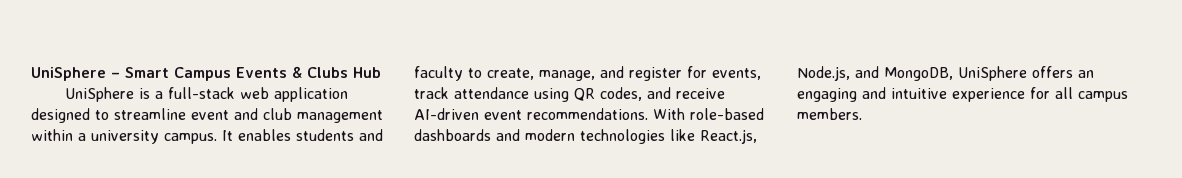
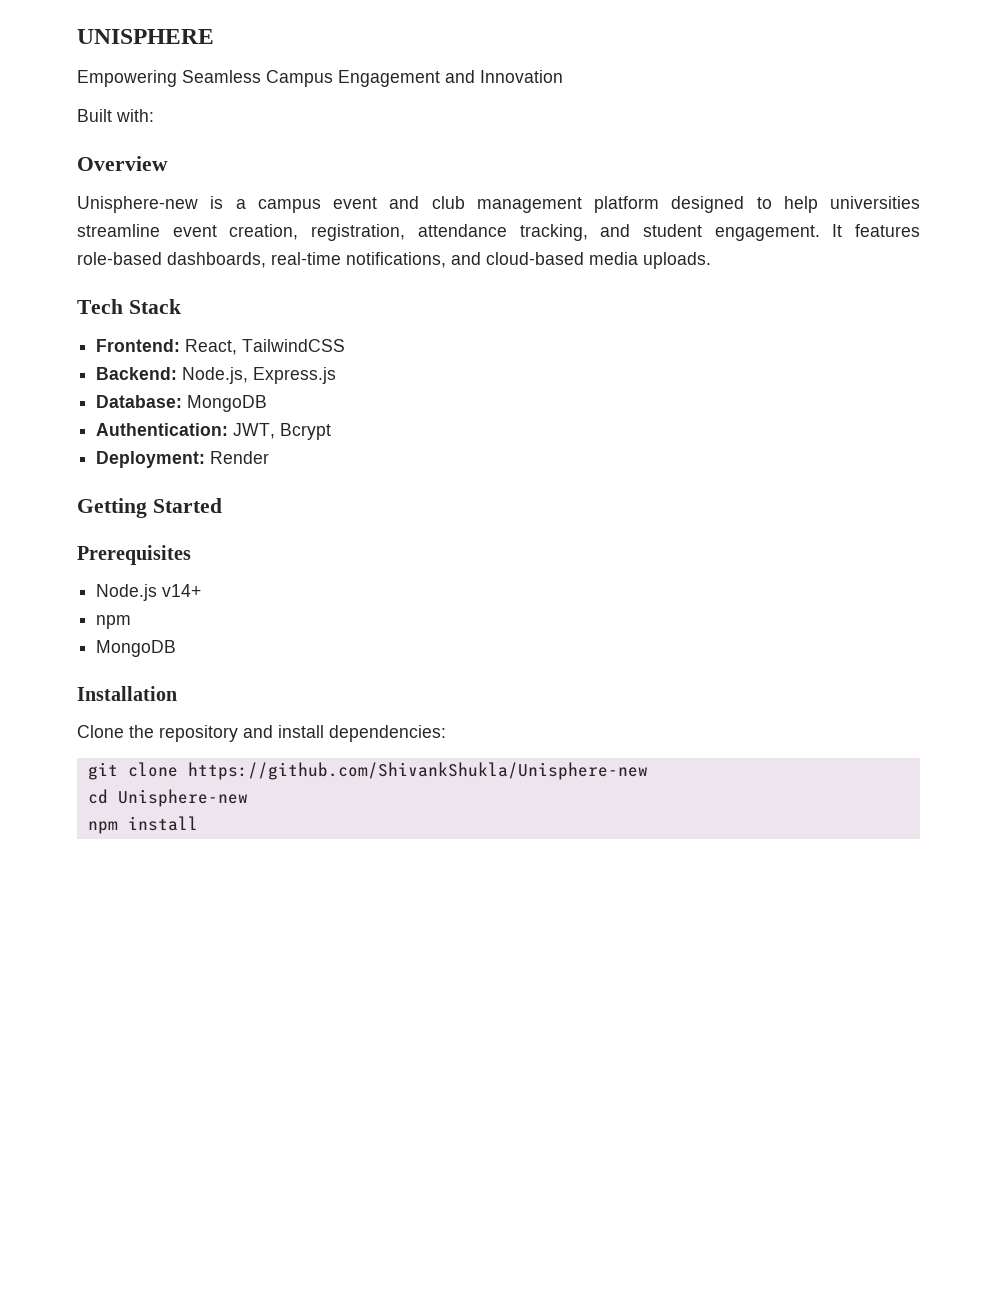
[31,66,381,81] [65,87,349,102] [31,108,383,123] [31,129,383,144] [414,66,761,81] [414,87,725,102] [414,108,764,120] [414,129,757,144] [797,66,1094,81] [797,87,1128,102] [797,108,862,120] UniSphere – Smart Campus Events & Clubs Hub // UniSphere is a full-stack web application designed to streamline event and club management within a university campus. It enables students and faculty to create, manage, and register for events, track attendance using QR codes, and receive AI-driven event recommendations. With role-based dashboards and modern technologies like React.js, Node.js, and MongoDB, UniSphere offers an engaging and intuitive experience for all campus members. -> [77,29,214,44] [77,70,563,87] [77,109,154,122] [77,156,168,171] [77,196,920,213] [77,224,921,241] [77,252,711,269] [77,299,181,314] [96,339,346,355] [96,367,337,384] [96,395,268,412] [96,423,332,440] [96,451,270,468] [77,498,222,518] [77,545,191,565] [96,584,202,601] [96,615,132,629] [96,640,177,657] [77,686,177,701] [77,725,446,742] [87,762,648,780] [87,789,248,807] [87,816,198,834] UNISPHERE // Empowering Seamless Campus Engagement and Innovation // Built with: // Overview // Unisphere-new is a campus event and club management platform designed to help universities streamline event creation, registration, attendance tracking, and student engagement. It features role-based dashboards, real-time notifications, and cloud-based media uploads. // Tech Stack // Frontend: React, TailwindCSS // Backend: Node.js, Express.js // Database: MongoDB // Authentication: JWT, Bcrypt // Deployment: Render // Getting Started // Prerequisites // Node.js v14+ // npm // MongoDB // Installation // Clone the repository and install dependencies: // git clone https://github.com/ShivankShukla/Unisphere-new // cd Unisphere-new // npm install

